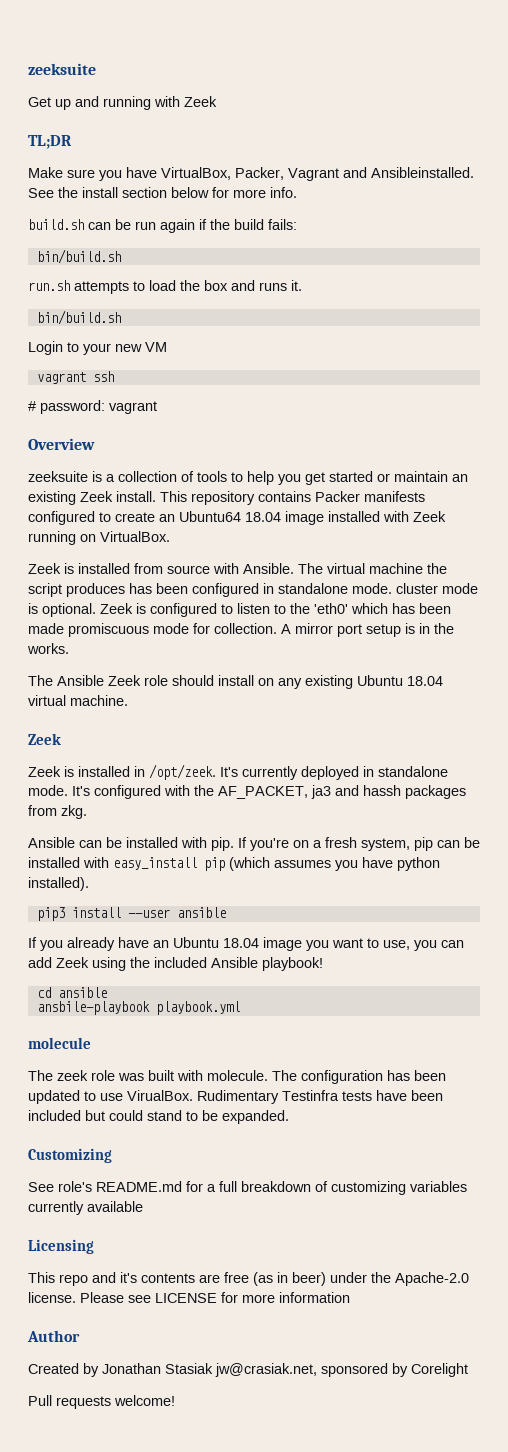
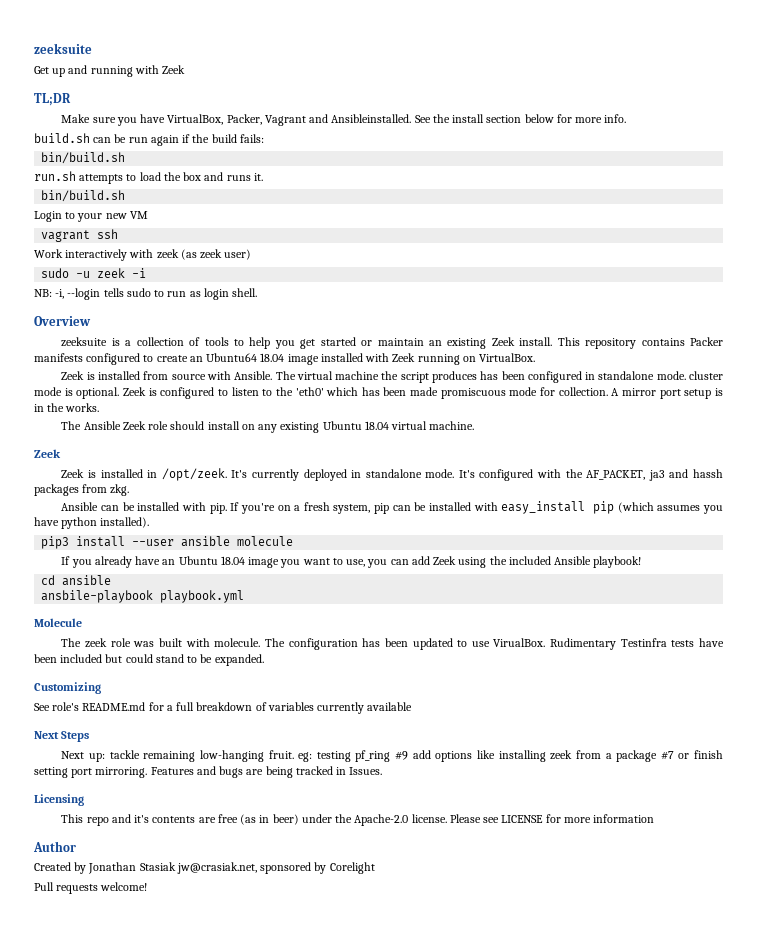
[28,400,157,414] # password: vagrant -> [34,249,252,261] [41,268,147,278] [34,288,258,300] Work interactively with zeek (as zeek user) // sudo -u zeek -i // NB: -i, --login tells sudo to run as login shell.
(226, 912) none -> [237,536,294,546] molecule
[28,1037,91,1049] molecule -> [34,618,82,627] Molecule
[331,1181,406,1195] customizing -> (267, 706) none
(143, 1206) none -> [34,731,90,742] [61,750,723,762] [34,766,383,778] // Next Steps // Next up: tackle remaining low-hanging fruit. eg: testing pf_ring #9 add options like installing zeek from a package #7 or finish setting port mirroring. Features and bugs are being tracked in Issues.

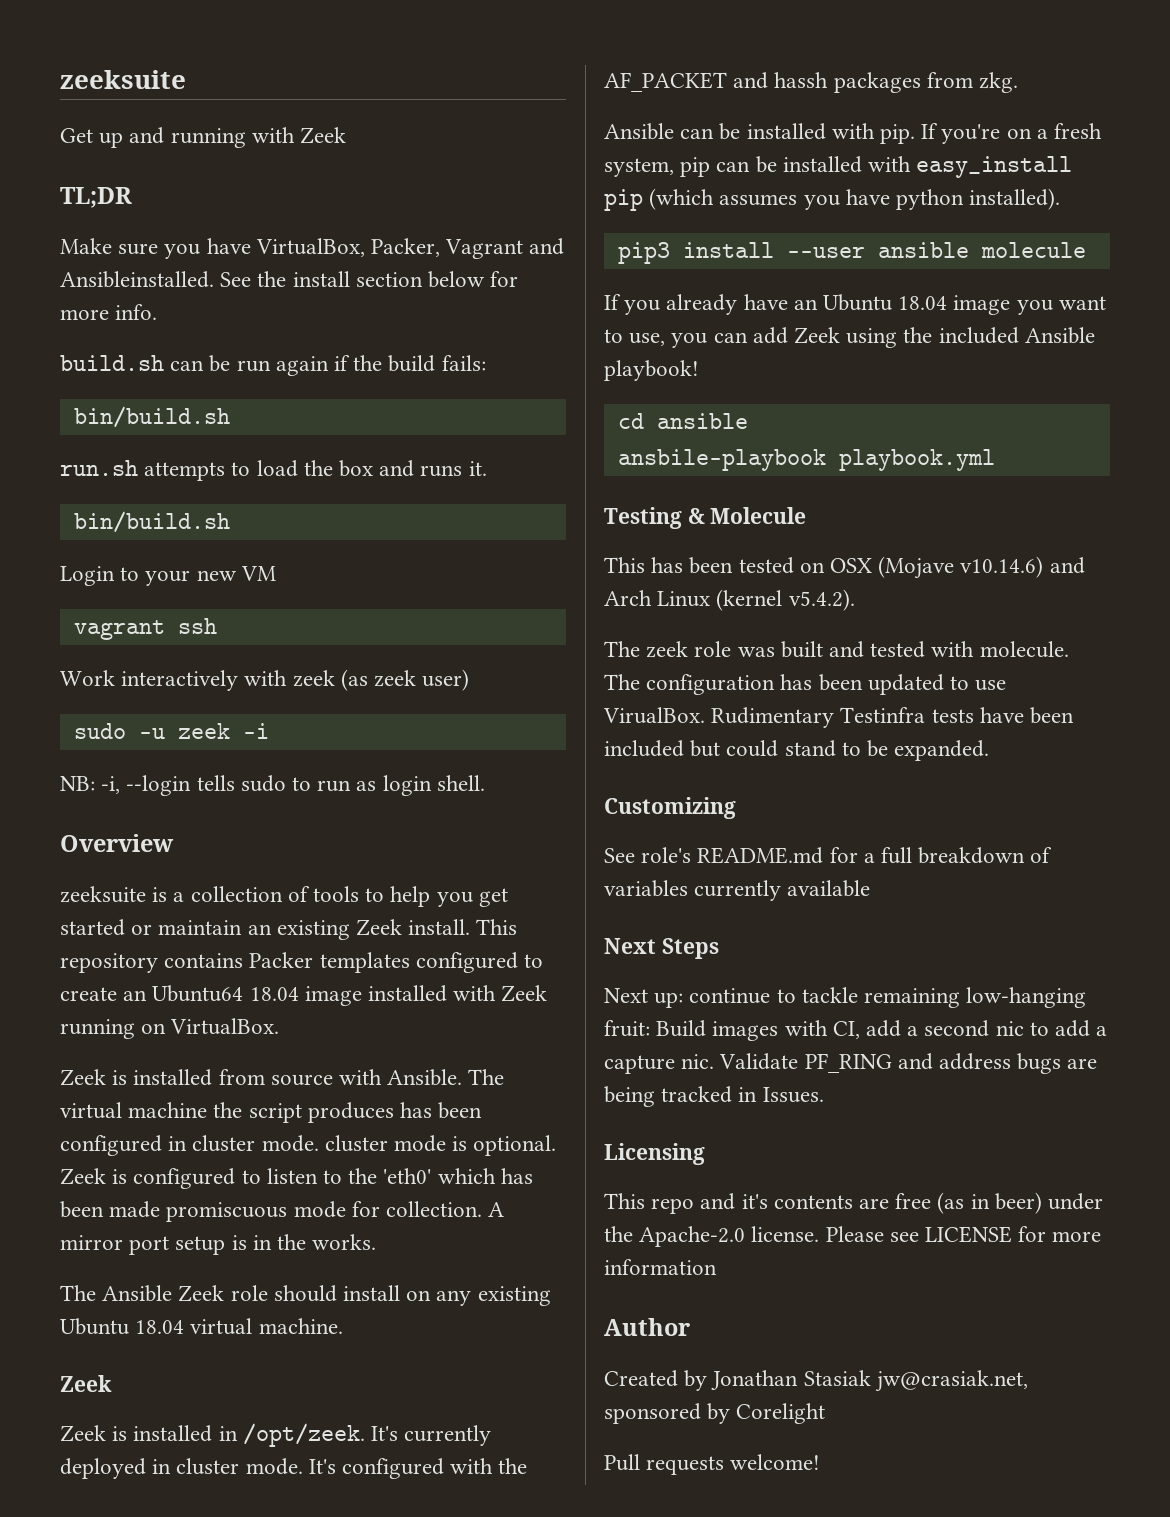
[34,353,83,362] manifests -> [319,952,410,973] templates
[598,371,655,380] standalone -> [192,1135,256,1152] cluster
[365,469,422,478] standalone -> [176,1458,240,1475] cluster
[586,470,665,481] AF_PACKET, ja3 -> [604,72,727,92] AF_PACKET
(245, 596) none -> [604,507,705,529] Testing &
(82, 622) none -> [604,556,1085,579] [604,589,855,611] // This has been tested on OSX (Mojave v10.14.6) and Arch Linux (kernel v5.4.2).
(183, 642) none -> [829,641,926,658] and tested
(106, 757) none -> [689,988,796,1004] continue to
[268,750,723,762] [34,766,216,778] fruit. eg: testing pf_ring #9 add options like installing zeek from a package #7 or finish setting port mirroring. Features and -> [604,1020,1108,1041] [604,1053,1012,1074] fruit: Build images with CI, add a second nic to add a capture nic. Validate PF_RING and address

